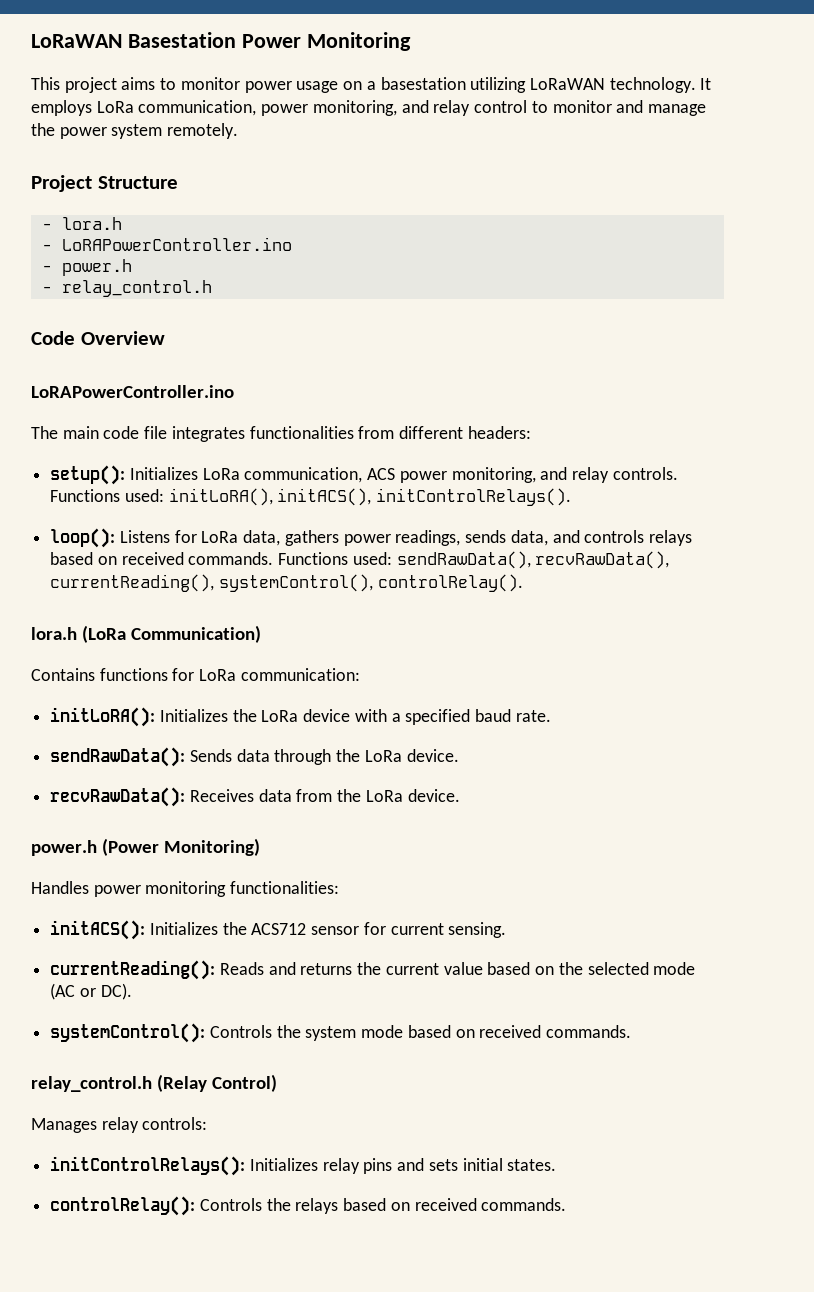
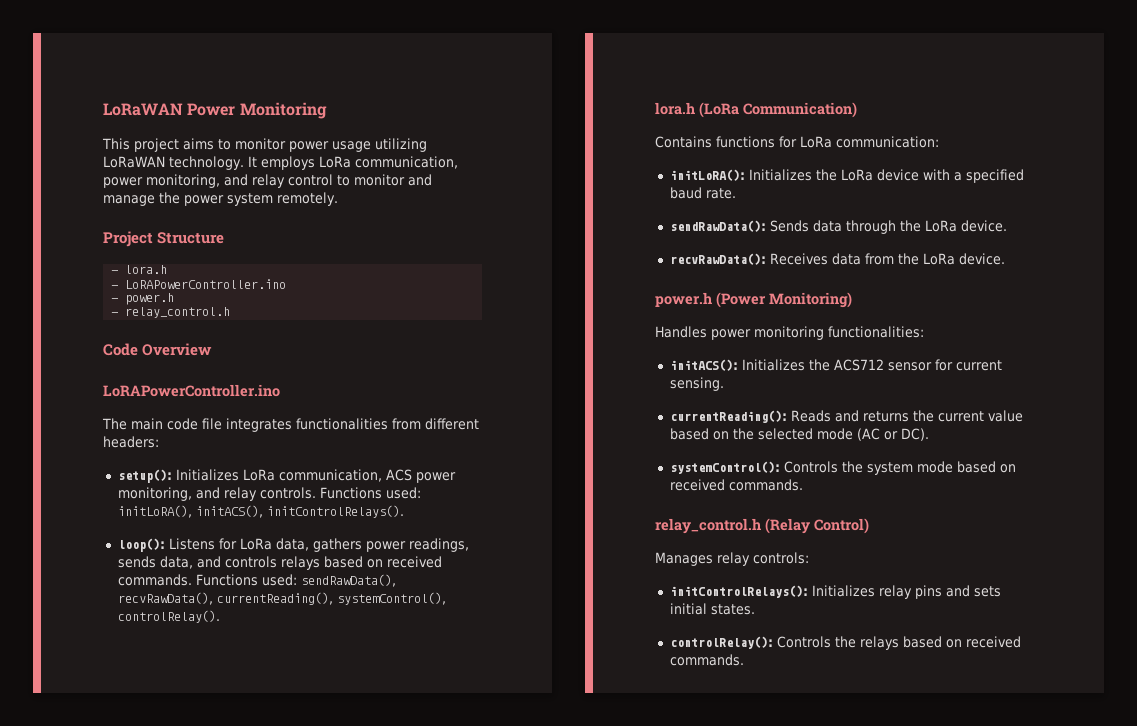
[31,32,236,48] LoRaWAN Basestation -> [103,103,183,116] LoRaWAN
[343,77,466,90] on a basestation -> (371, 146) none

